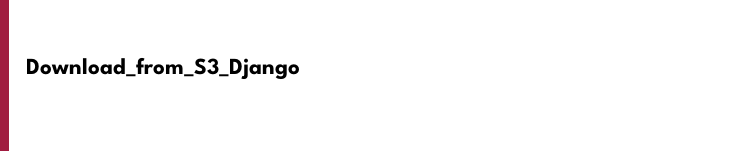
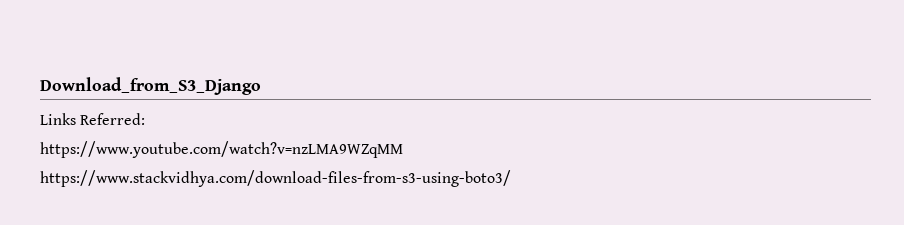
(300, 68) none -> [40,113,146,125] [40,141,403,158] [40,170,511,187] // Links Referred: // https://www.youtube.com/watch?v=nzLMA9WZqMM // https://www.stackvidhya.com/download-files-from-s3-using-boto3/

